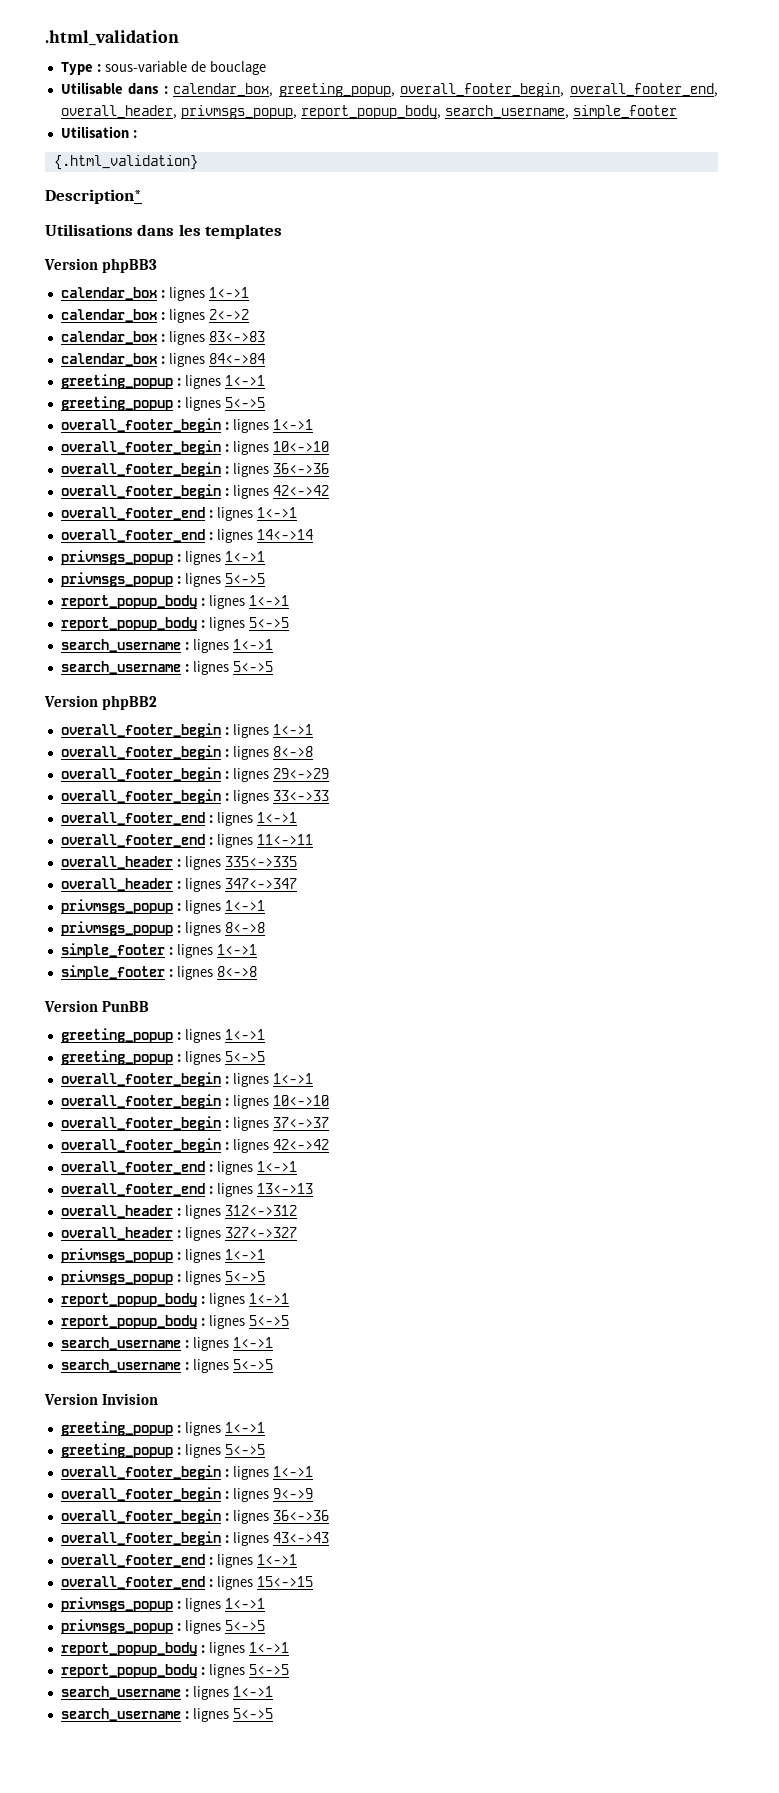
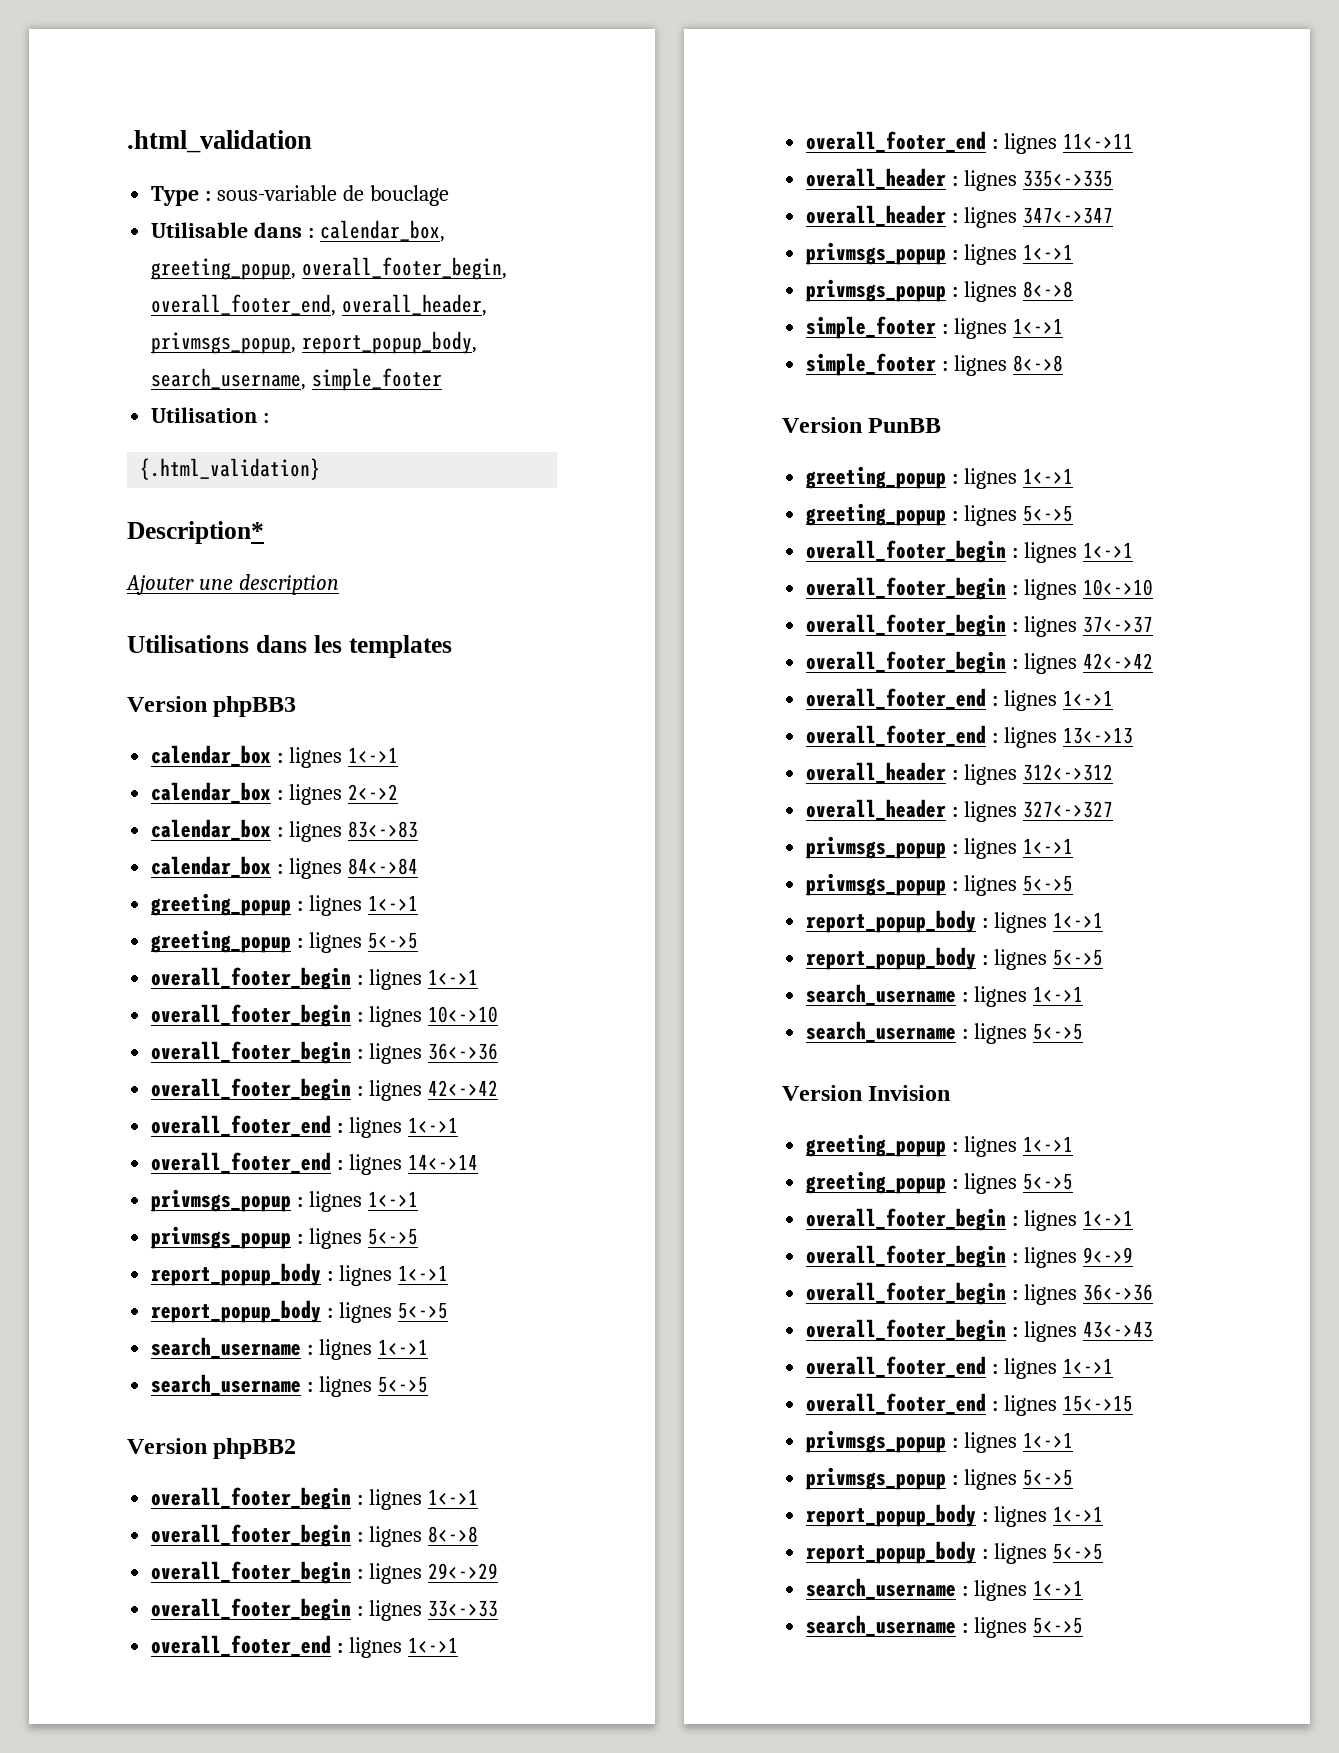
(142, 196) none -> [126,574,339,595] // Ajouter une description

